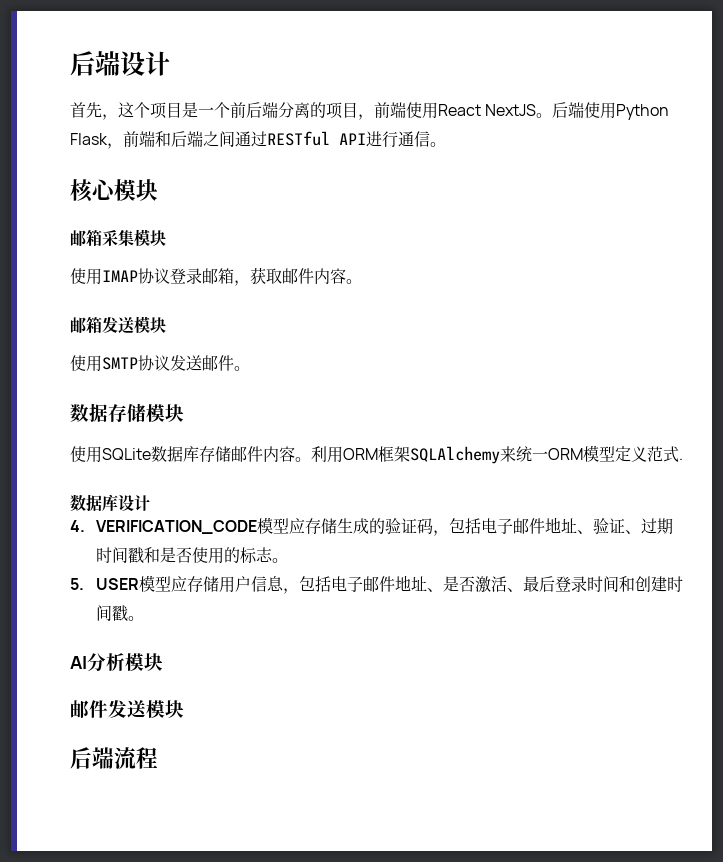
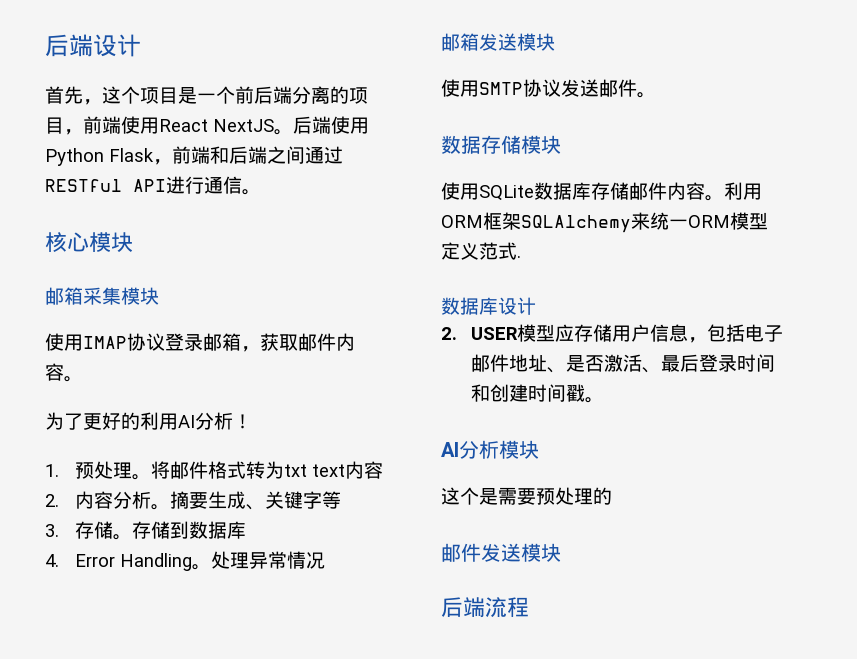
(362, 281) none -> [45,412,252,430] [45,461,384,480] [45,491,342,510] [45,521,247,540] [45,551,326,571] // 为了更好的利用AI分析！ // 1.预处理。将邮件格式转为txt text内容 // 2.内容分析。摘要生成、关键字等 // 3.存储。存储到数据库 // 4. Error Handling。处理异常情况
[70,517,673,536] [95,547,288,564] [70,578,84,590] 4. VERIFICATION_CODE模型应存储生成的验证码，包括电子邮件地址、验证、过期时间戳和是否使用的标志。 // 5. -> [441,327,457,340] 2.
(163, 662) none -> [441,487,612,505] // 这个是需要预处理的

